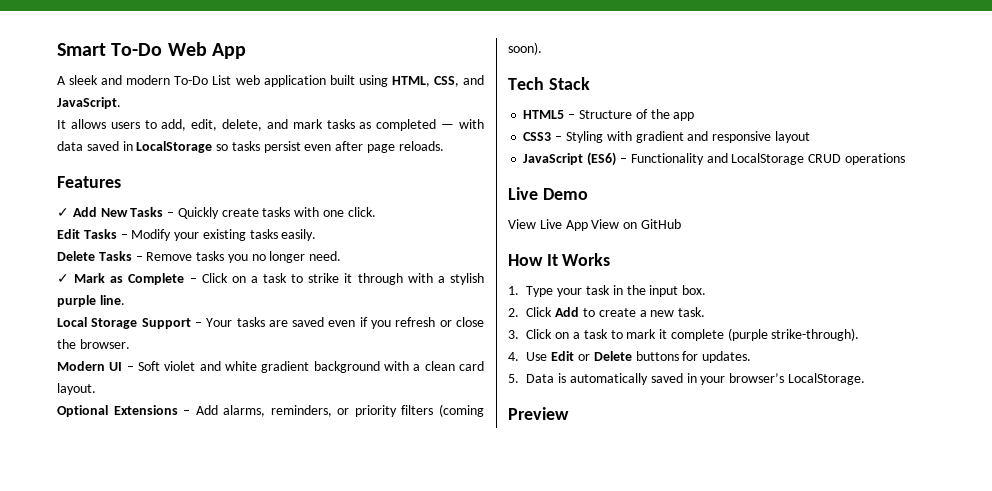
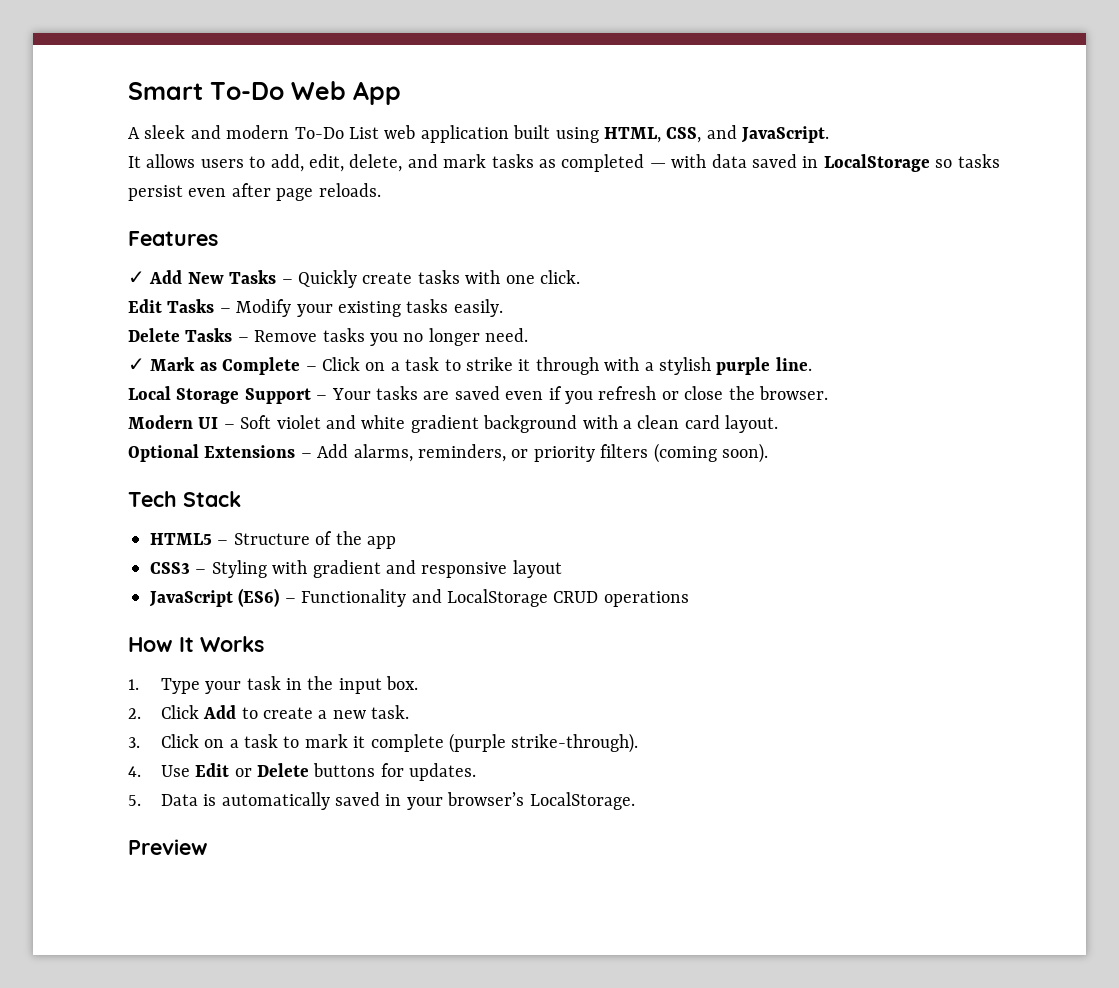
[508,187,588,200] [508,219,681,231] // Live Demo // View Live App View on GitHub -> (689, 599) none

